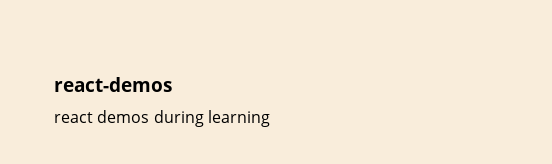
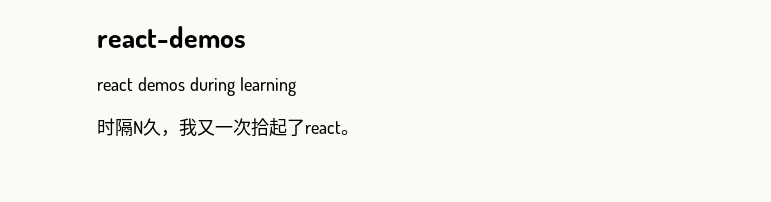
(270, 118) none -> [97,118,359,137] // 时隔N久，我又一次拾起了react。

